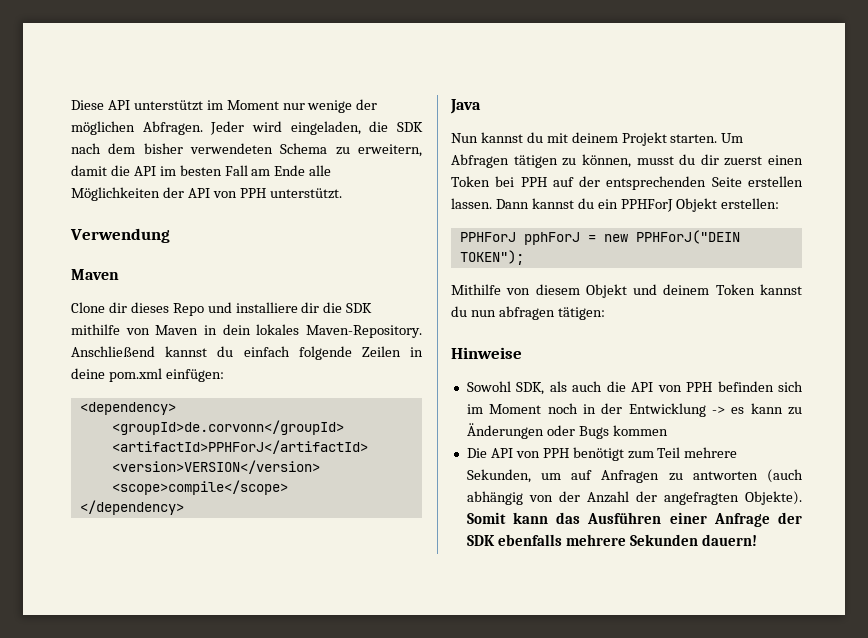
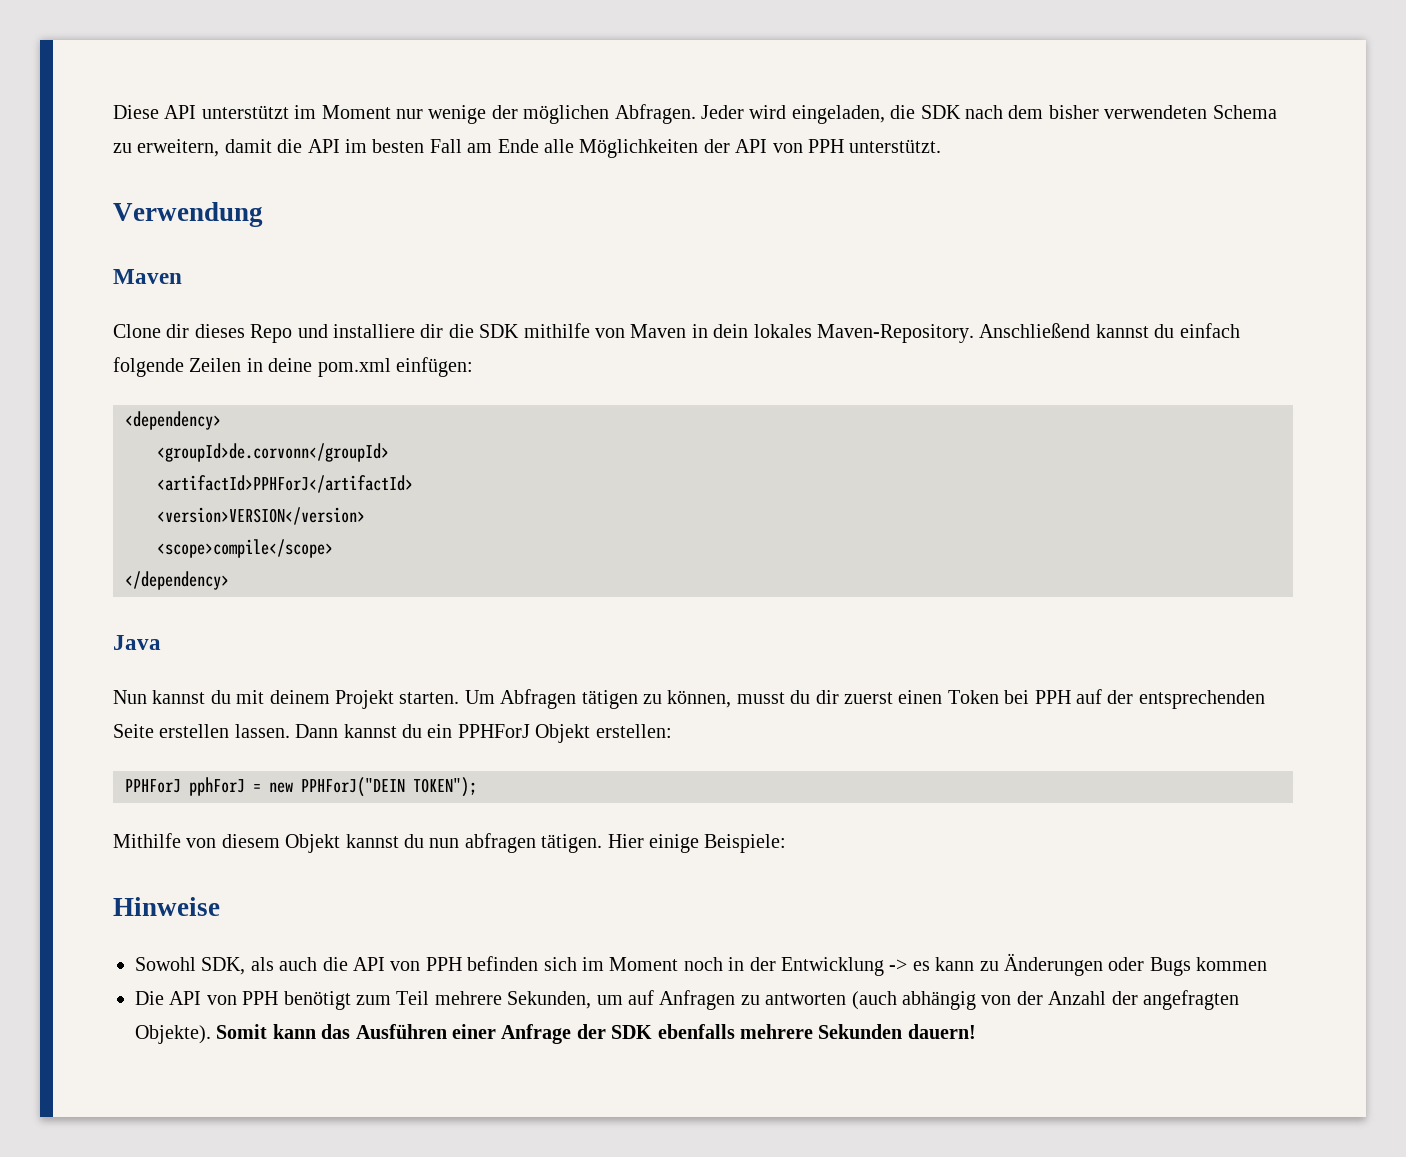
[633,284,755,295] und deinem Token -> (341, 843) none
[557,307,605,320] tätigen: -> [541,834,787,853] tätigen. Hier einige Beispiele:

